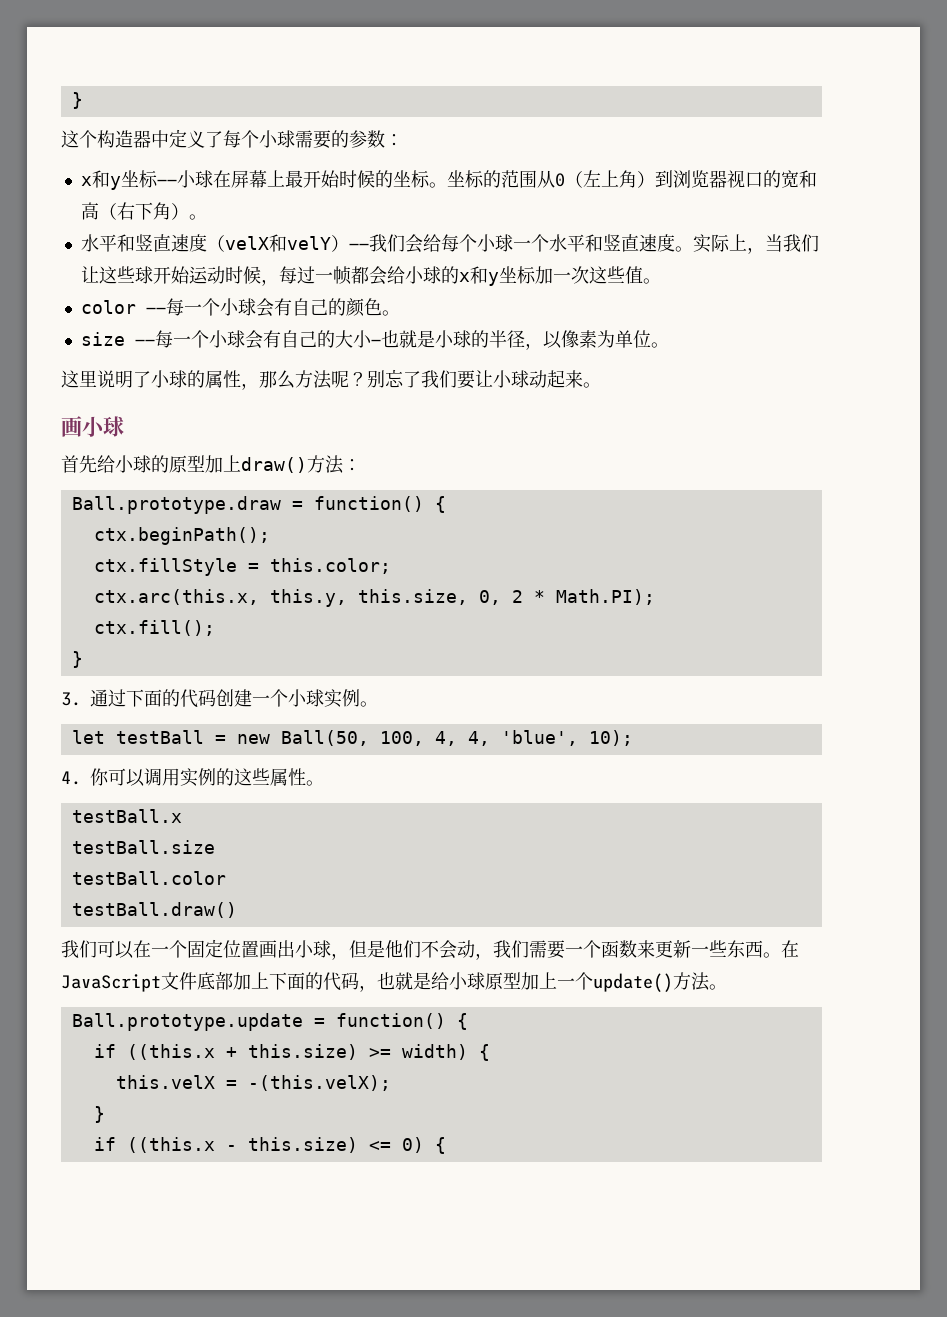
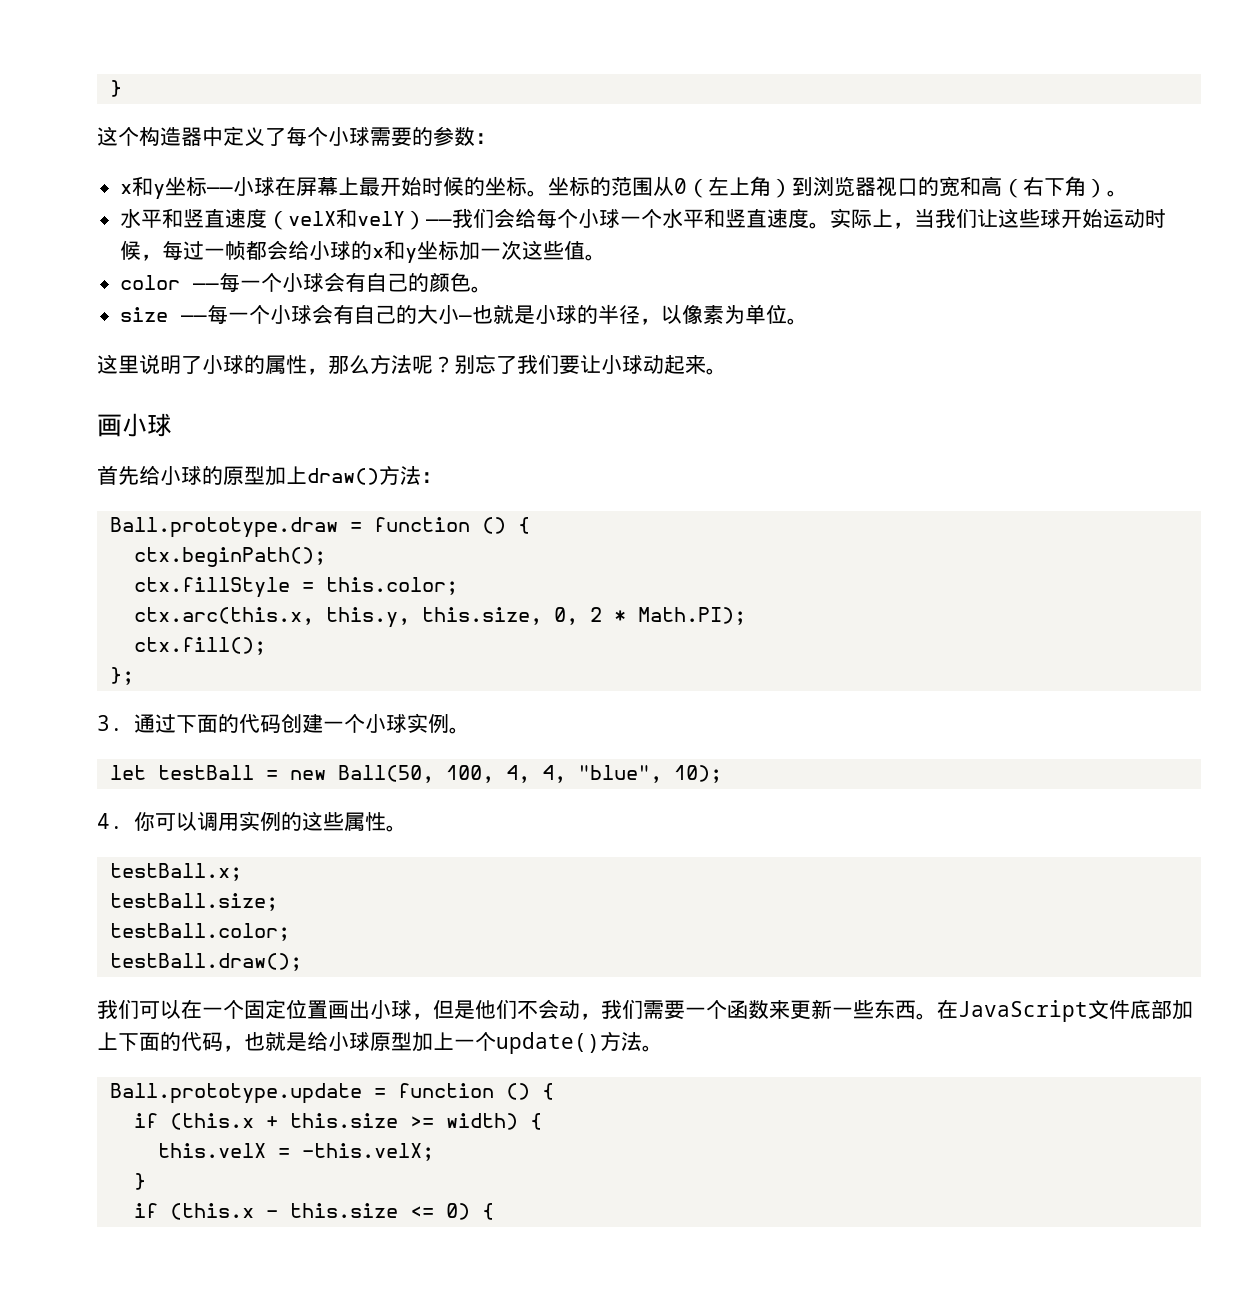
[313,496,424,512] function() -> [373,517,506,534] function ()
[71,651,83,668] } -> [109,667,134,685] };
[500,730,578,746] 'blue', -> [577,765,662,783] "blue",
[71,809,182,823] [71,840,215,854] [71,871,226,885] [71,902,237,918] testBall.x // testBall.size // testBall.color // testBall.draw() -> [109,863,242,881] [109,893,278,911] [109,923,290,941] [109,953,302,971] testBall.x; // testBall.size; // testBall.color; // testBall.draw();
[335,1013,446,1029] function() -> [397,1083,530,1100] function ()
[126,1044,358,1060] ((this.x + this.size) -> [169,1113,398,1130] (this.x + this.size
[247,1075,391,1091] -(this.velX); -> [301,1143,434,1161] -this.velX;
[126,1137,358,1153] ((this.x - this.size) -> [169,1203,398,1220] (this.x - this.size

